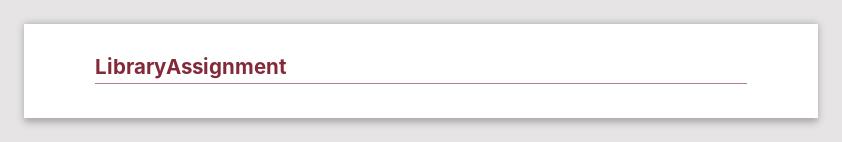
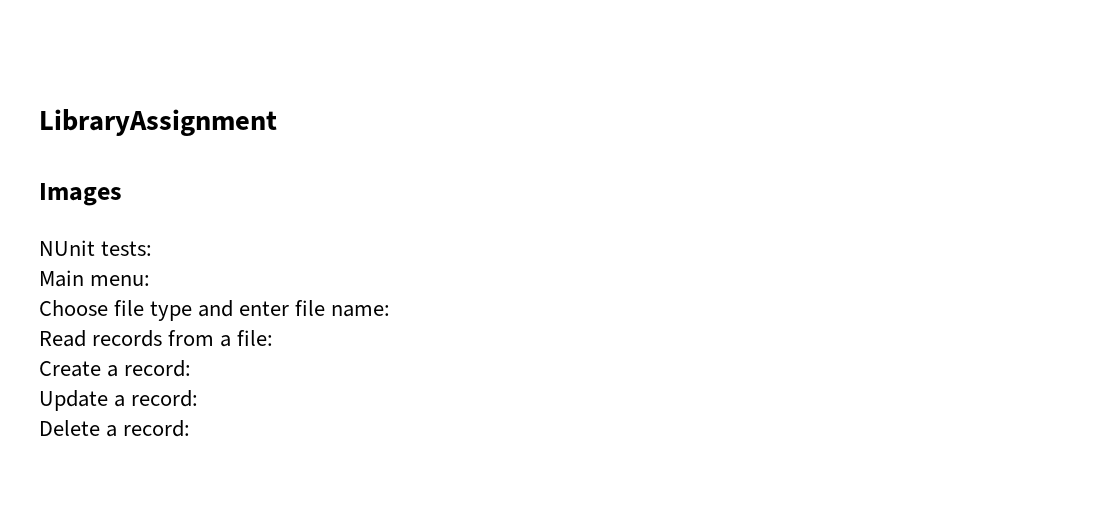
(287, 68) none -> [39,183,122,206] [39,240,153,256] [39,270,151,287] [39,300,391,321] [39,330,274,347] [39,360,192,377] [39,390,199,411] [39,420,191,437] // Images // NUnit tests: // Main menu: // Choose file type and enter file name: // Read records from a file: // Create a record: // Update a record: // Delete a record:

